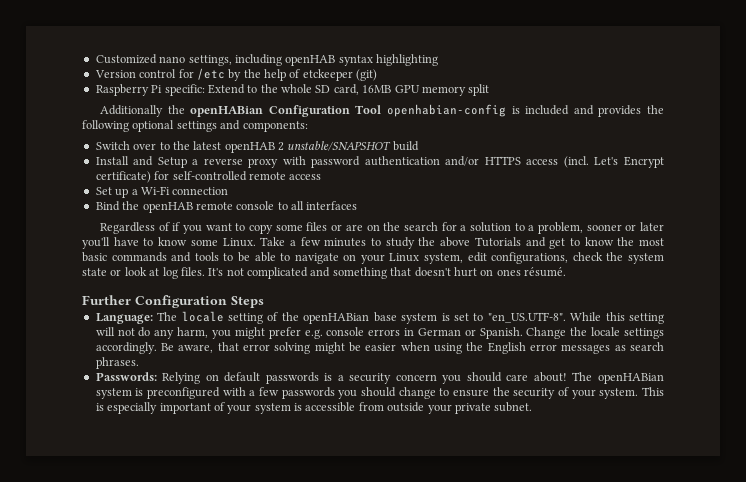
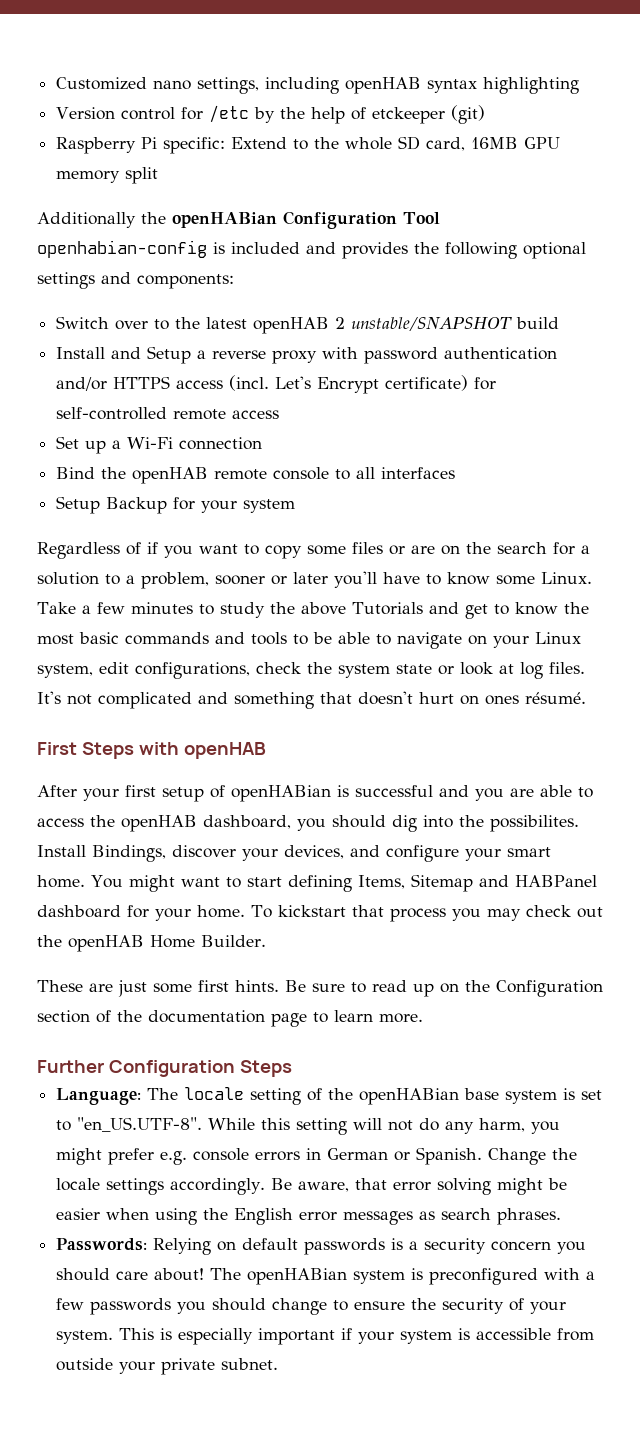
(358, 205) none -> [56,496,296,514] // Setup Backup for your system
(566, 272) none -> [37,742,266,759] [37,785,593,802] [37,815,579,832] [37,845,551,862] [37,874,597,892] [37,905,603,922] [37,935,266,952] [37,980,603,997] [37,1010,423,1027] // First Steps with openHAB // After your first setup of openHABian is successful and you are able to access the openHAB dashboard, you should dig into the possibilites. Install Bindings, discover your devices, and configure your smart home. You might want to start defining Items, Sitemap and HABPanel dashboard for your home. To kickstart that process you may check out the openHAB Home Builder. // These are just some first hints. Be sure to read up on the Configuration section of the documentation page to learn more.
[213,402,225,411] of -> [341,1328,353,1340] if

